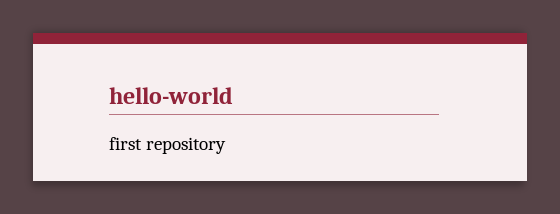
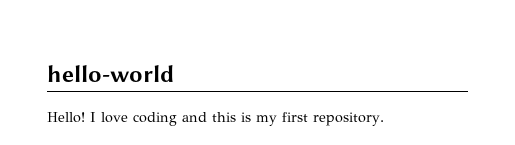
[109,137,227,154] first repository -> [47,112,384,126] Hello! I love coding and this is my first repository.

